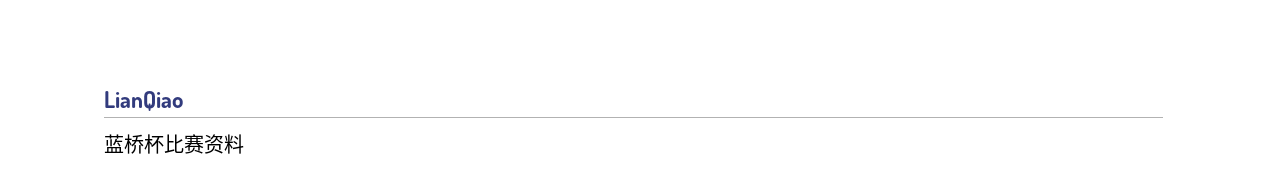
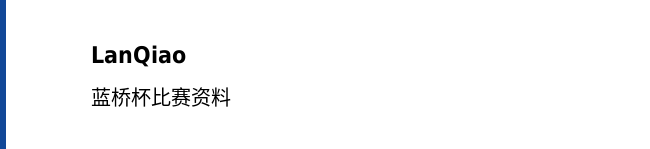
[104,91,183,111] LianQiao -> [91,45,186,67] LanQiao

